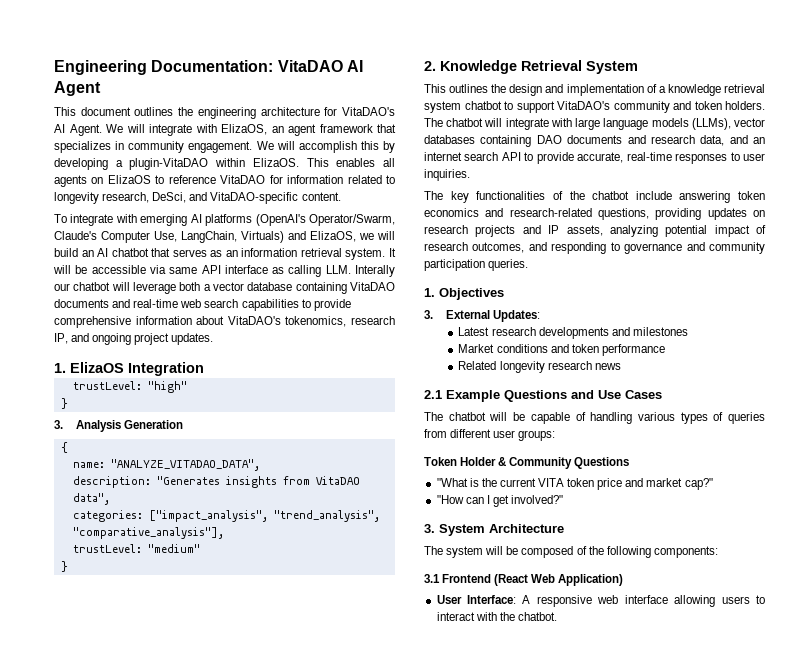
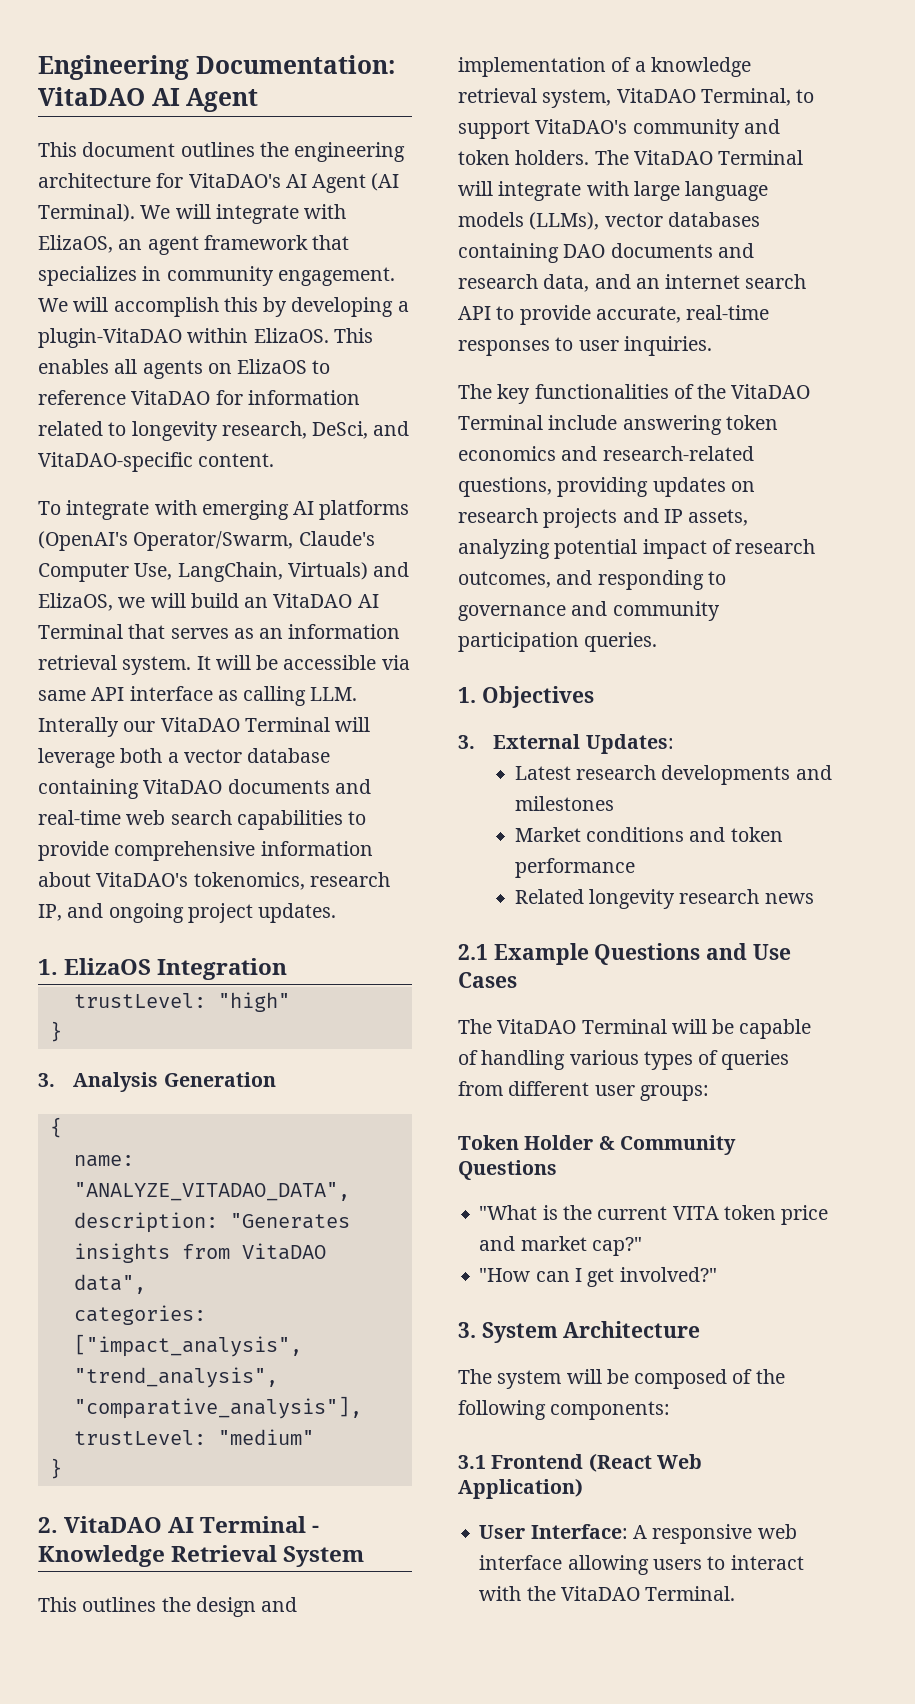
[69,124,102,136] Agent. -> [312,173,400,193] [38,204,135,222] Agent (AI Terminal).
[97,248,149,257] AI chatbot -> [273,593,379,608] [38,624,123,639] VitaDAO AI Terminal
[73,282,111,291] chatbot -> [160,717,330,732] VitaDAO Terminal
(436, 66) none -> [64,1516,320,1533] VitaDAO AI Terminal -
[424,101,502,113] system chatbot -> [542,88,791,108] system, VitaDAO Terminal,
[446,118,484,127] chatbot -> [633,150,804,165] VitaDAO Terminal
[592,191,630,200] chatbot -> [731,384,811,399] [458,415,543,430] VitaDAO Terminal
[448,412,486,421] chatbot -> [497,1019,667,1034] VitaDAO Terminal
[517,612,557,621] chatbot. -> [560,1586,736,1601] VitaDAO Terminal.

